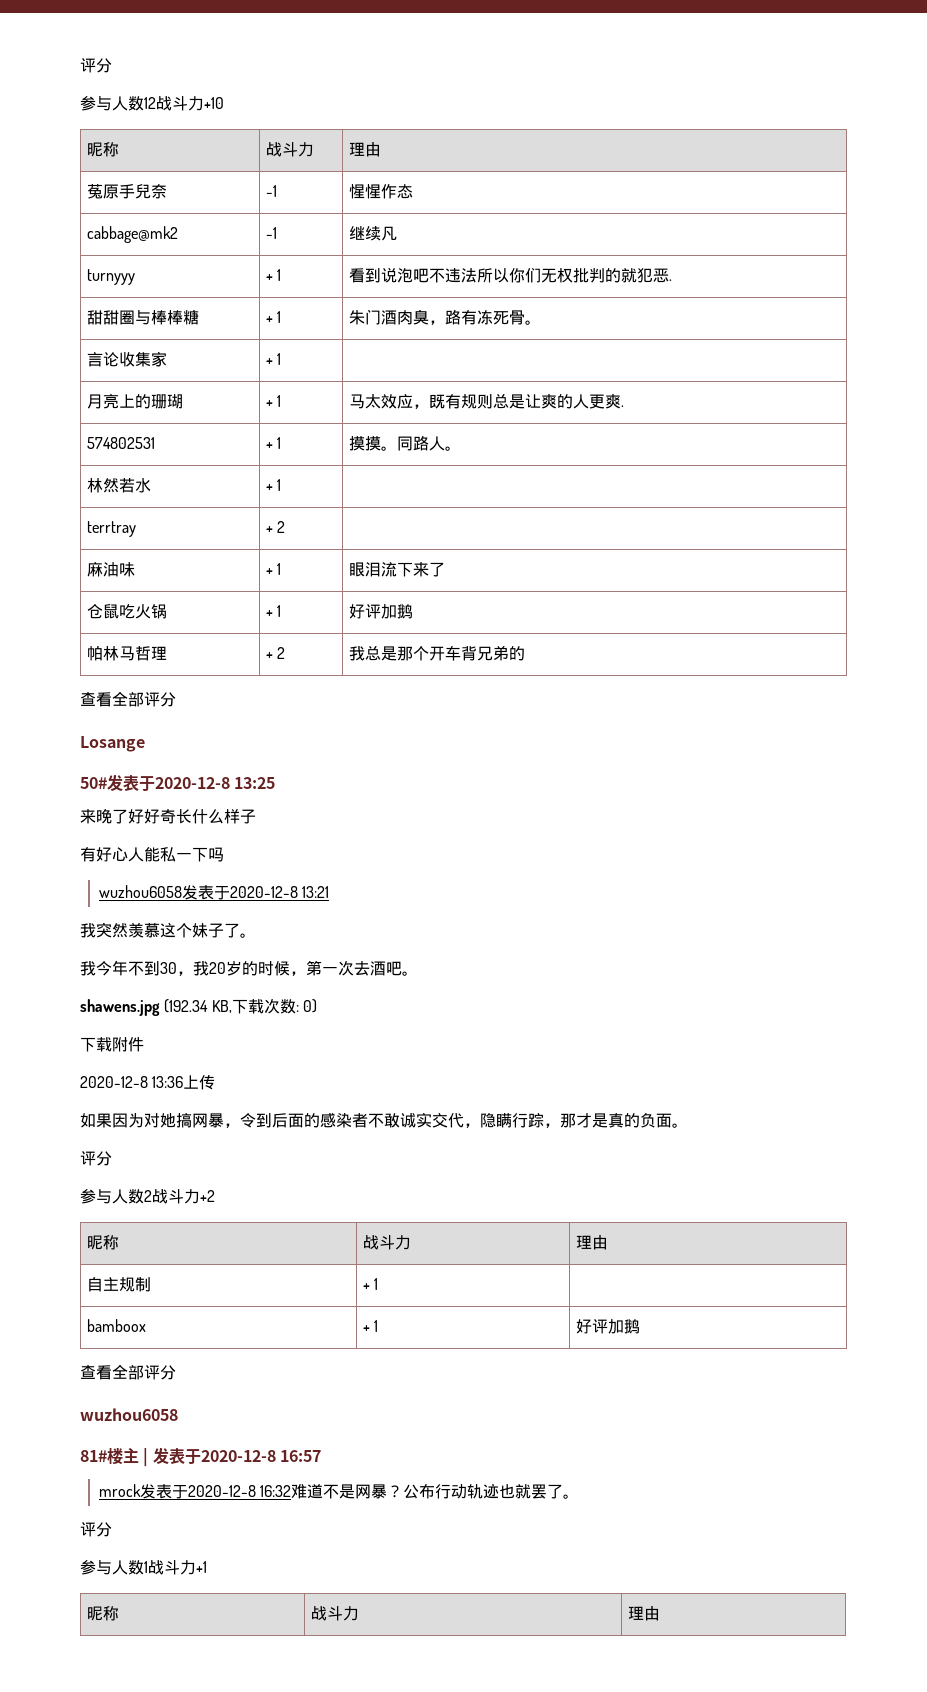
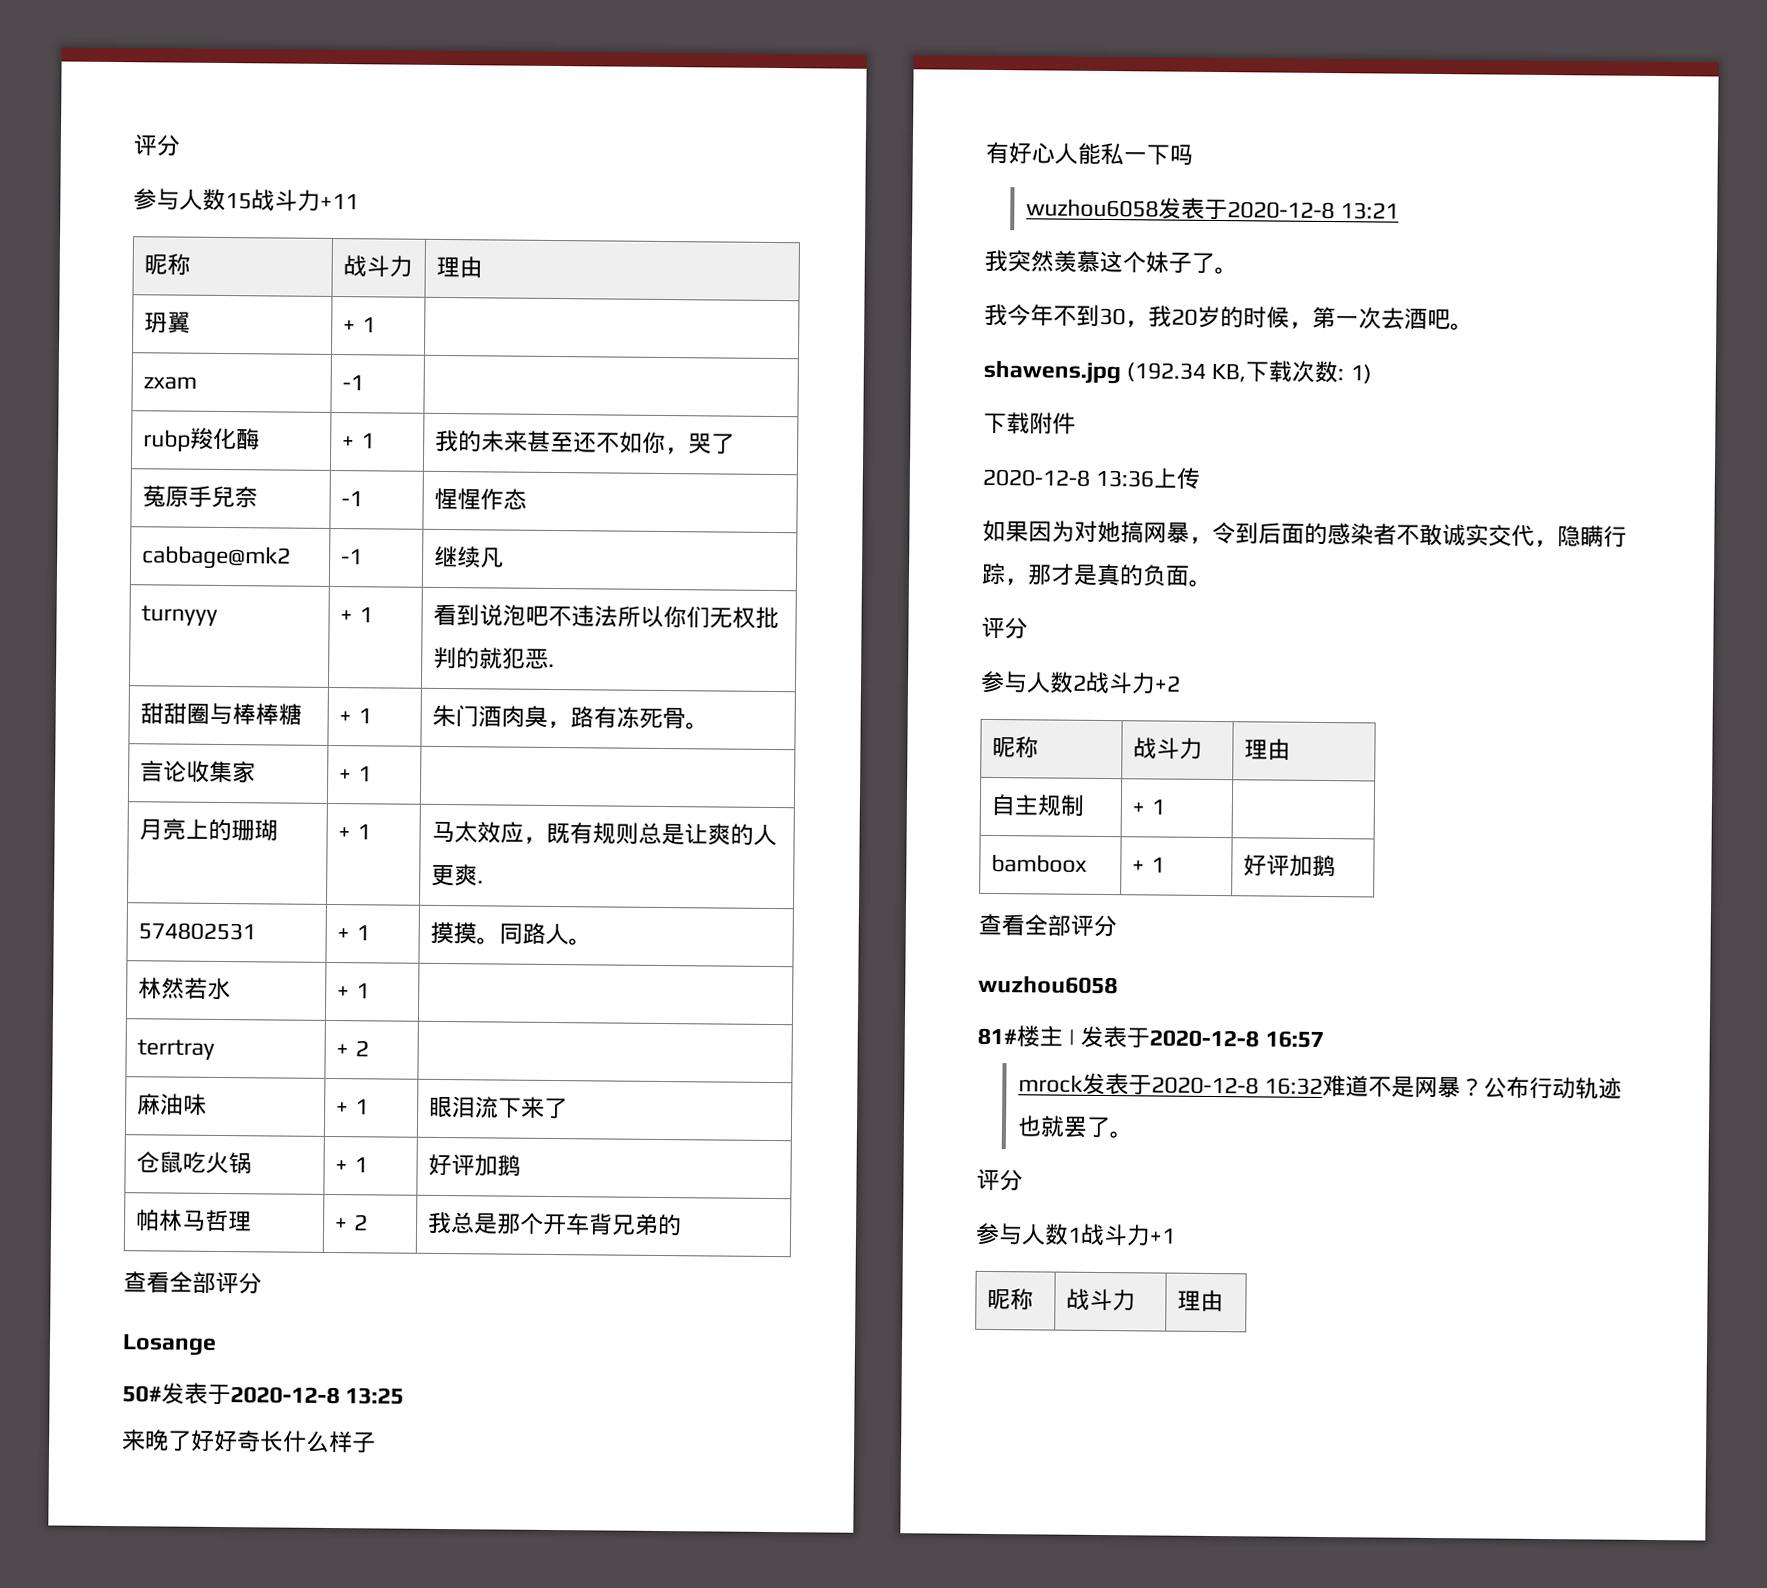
[80,58,112,73] [80,96,224,111] [86,142,119,157] [265,142,314,157] [348,142,381,157] 评分 // 参与人数12战斗力+10 // 昵称 | 战斗力 | 理由 -> [133,134,180,157] [133,188,359,212] [144,253,192,276] [343,255,414,278] [436,256,484,279] [144,311,192,334] [343,317,376,333] [143,376,198,390] [342,375,365,391] [143,427,261,452] [342,433,375,449] [435,429,736,455] 评分 // 参与人数15战斗力+11 // 昵称 | 战斗力 | 理由 // 玬翼 | + 1 | // zxam | -1 | // rubp羧化酶 | + 1 | 我的未来甚至还不如你，哭了
[302,999,317,1013] 0) -> [1349,364,1372,384] 1)

